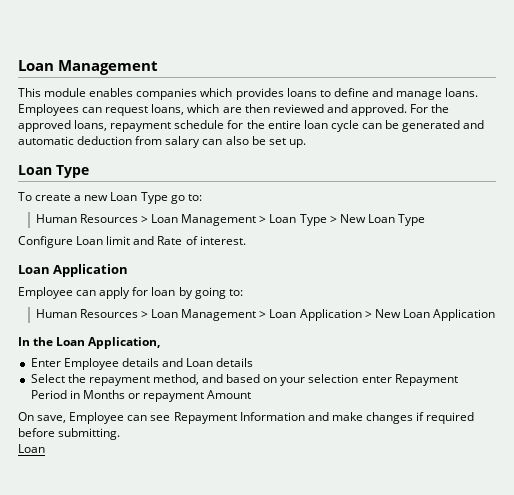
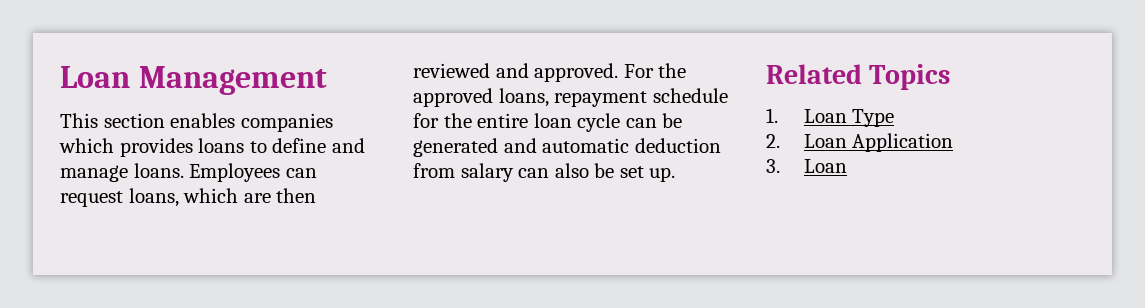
[44,88,87,97] module -> [103,113,165,128] section
[18,165,89,178] [18,192,202,204] [35,214,425,226] [18,236,246,248] [18,264,129,277] [18,287,243,299] [35,309,495,321] [18,337,161,349] [30,358,254,370] [30,374,458,386] [30,390,252,402] [18,412,475,424] [18,428,121,440] Loan Type // To create a new Loan Type go to: // Human Resources > Loan Management > Loan Type > New Loan Type // Configure Loan limit and Rate of interest. // Loan Application // Employee can apply for loan by going to: // Human Resources > Loan Management > Loan Application > New Loan Application // In the Loan Application, // Enter Employee details and Loan details // Select the repayment method, and based on your selection enter Repayment Period in Months or repayment Amount // On save, Employee can see Repayment Information and make changes if required before submitting. // -> [766,64,951,90] [766,108,895,127] [766,133,954,152] [766,159,780,173] Related Topics // 1. Loan Type // 2. Loan Application // 3.

